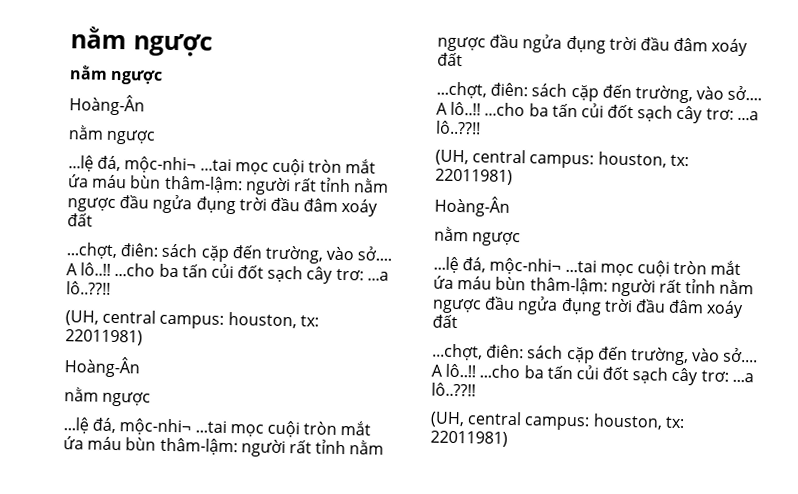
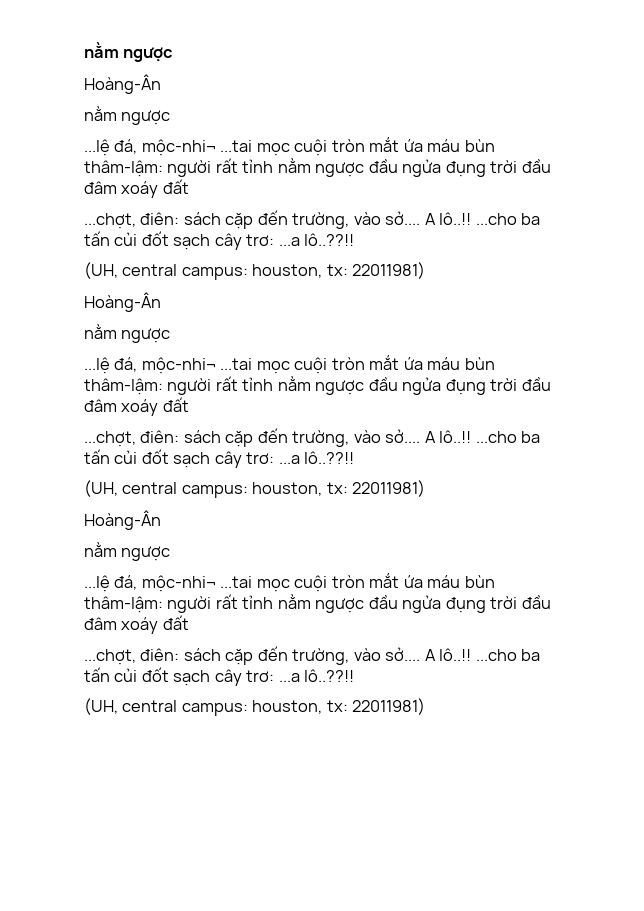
[70,26,213,57] [69,65,164,85] nằm ngược // nằm ngược -> [84,42,174,62] nằm ngược

